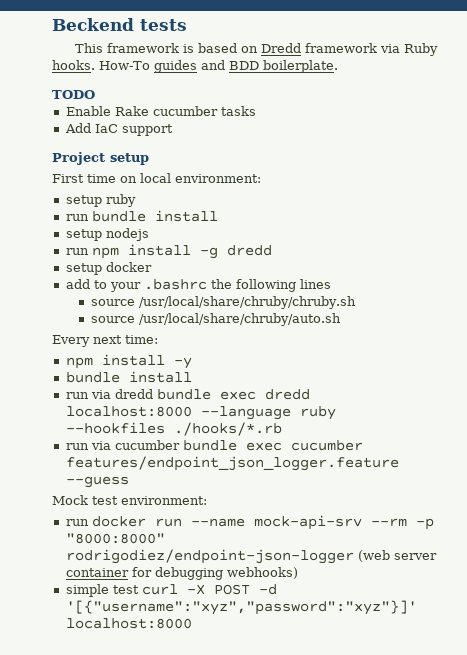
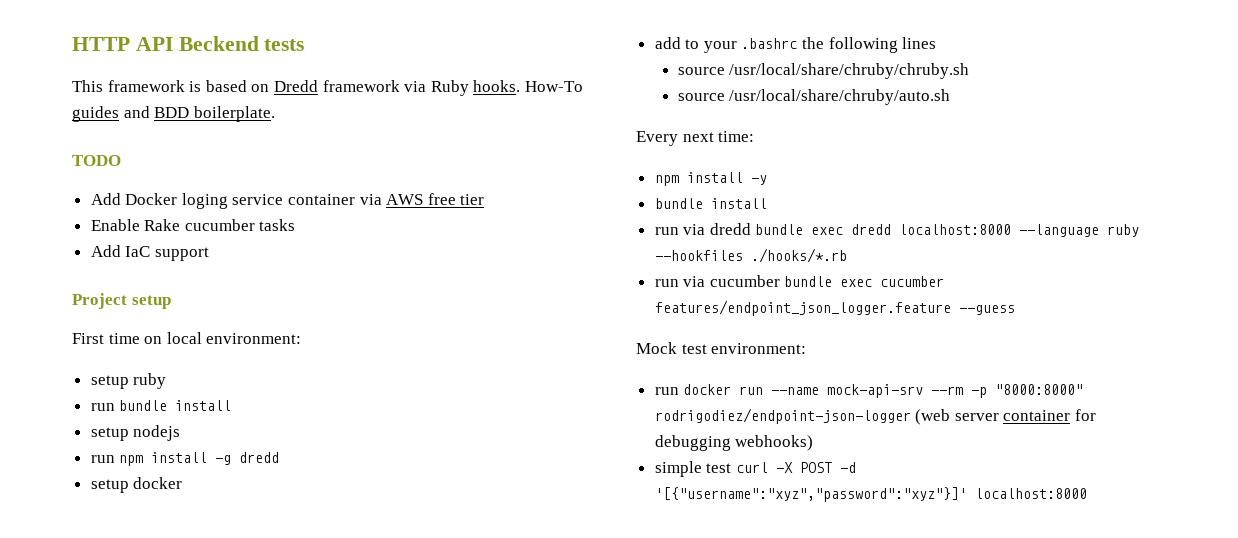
(52, 24) none -> [72,37,173,51] HTTP API
(95, 94) none -> [90,193,485,209] // Add Docker loging service container via AWS free tier

